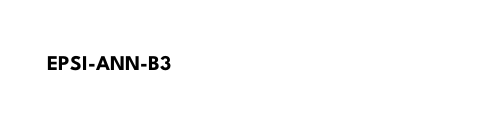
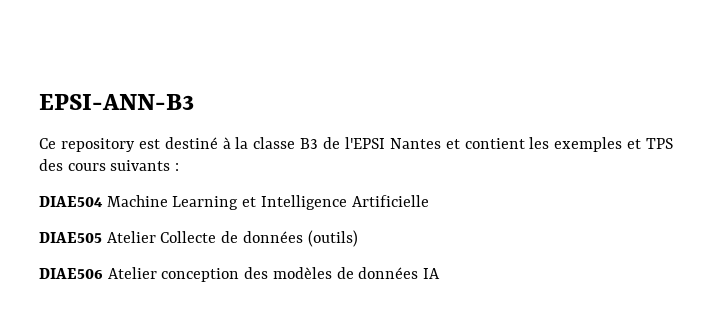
(171, 63) none -> [39,137,673,152] [39,159,180,171] [39,195,429,210] [39,230,358,247] [39,267,441,282] // Ce repository est destiné à la classe B3 de l'EPSI Nantes et contient les exemples et TPS des cours suivants : // DIAE504 Machine Learning et Intelligence Artificielle // DIAE505 Atelier Collecte de données (outils) // DIAE506 Atelier conception des modèles de données IA

